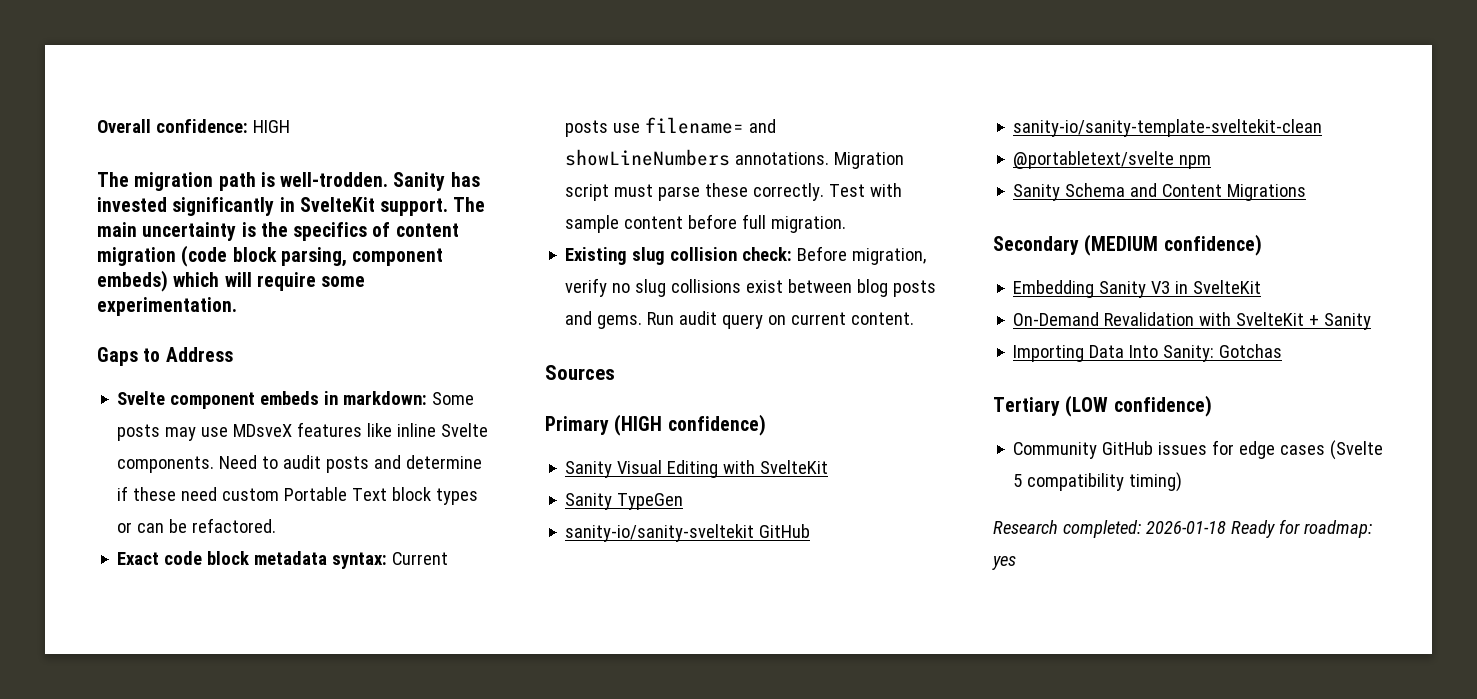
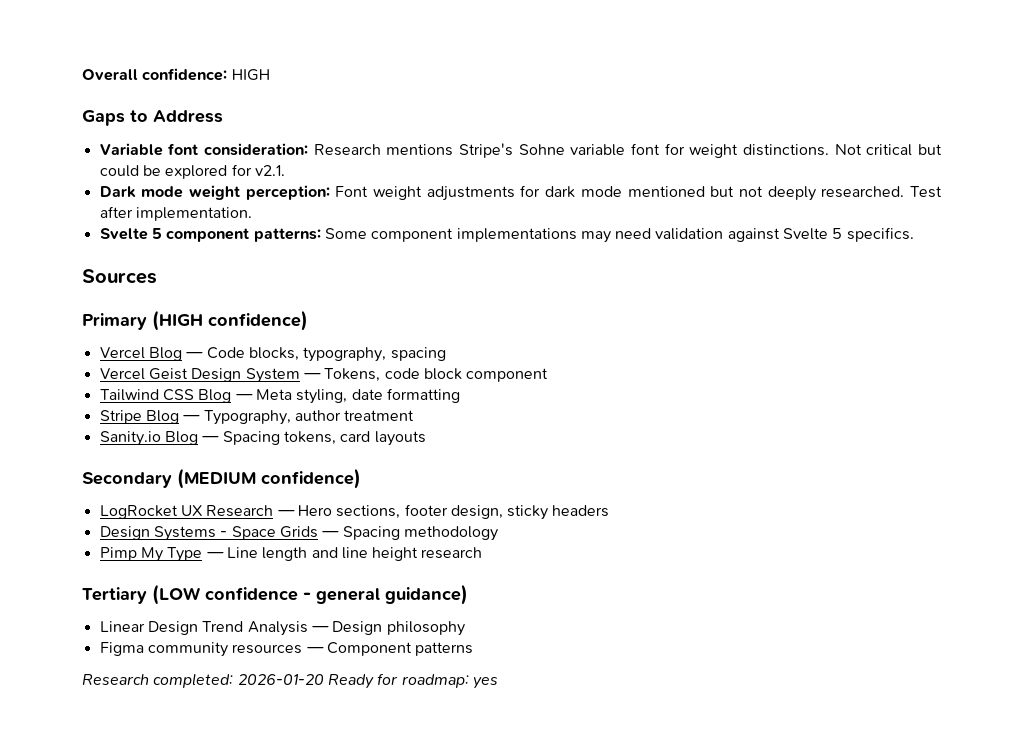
[97,172,480,191] [97,197,486,216] [97,222,459,241] [97,245,444,267] [97,270,366,292] [97,297,237,316] [97,347,233,366] [117,391,475,409] [117,422,489,441] [117,455,483,473] [117,486,479,505] [117,518,277,533] [117,551,449,569] [565,117,777,137] [565,149,905,169] [565,183,903,201] [565,214,847,233] [565,246,927,265] [565,278,937,297] [565,311,915,329] [545,365,615,380] [545,414,766,436] [565,460,829,478] [565,493,684,510] [565,524,811,542] [1013,119,1323,137] [1013,151,1212,169] [1013,183,1307,201] [993,234,1262,256] [1013,280,1262,298] [1013,312,1372,330] [1013,344,1283,362] [993,395,1212,417] [1013,440,1384,460] [1013,472,1183,492] The migration path is well-trodden. Sanity has invested significantly in SvelteKit support. The main uncertainty is the specifics of content migration (code block parsing, component embeds) which will require some experimentation. // Gaps to Address // Svelte component embeds in markdown: Some posts may use MDsveX features like inline Svelte components. Need to audit posts and determine if these need custom Portable Text block types or can be refactored. // Exact code block metadata syntax: Current posts use filename= and showLineNumbers annotations. Migration script must parse these correctly. Test with sample content before full migration. // Existing slug collision check: Before migration, verify no slug collisions exist between blog posts and gems. Run audit query on current content. // Sources // Primary (HIGH confidence) // Sanity Visual Editing with SvelteKit // Sanity TypeGen // sanity-io/sanity-sveltekit GitHub // sanity-io/sanity-template-sveltekit-clean // @portabletext/svelte npm // Sanity Schema and Content Migrations // Secondary (MEDIUM confidence) // Embedding Sanity V3 in SvelteKit // On-Demand Revalidation with SvelteKit + Sanity // Importing Data Into Sanity: Gotchas // Tertiary (LOW confidence) // Community GitHub issues for edge cases (Svelte 5 compatibility timing) -> [82,110,223,126] [99,143,942,158] [99,164,285,179] [99,185,943,201] [99,206,252,221] [99,227,914,243] [82,269,157,284] [82,310,308,331] [99,347,446,362] [99,368,549,383] [99,388,460,404] [99,410,415,425] [99,431,426,446] [82,468,361,489] [99,504,610,520] [99,526,498,541] [99,547,483,562] [82,584,468,605] [99,621,465,636] [99,642,474,657] Gaps to Address // Variable font consideration: Research mentions Stripe's Sohne variable font for weight distinctions. Not critical but could be explored for v2.1. // Dark mode weight perception: Font weight adjustments for dark mode mentioned but not deeply researched. Test after implementation. // Svelte 5 component patterns: Some component implementations may need validation against Svelte 5 specifics. // Sources // Primary (HIGH confidence) // Vercel Blog — Code blocks, typography, spacing // Vercel Geist Design System — Tokens, code block component // Tailwind CSS Blog — Meta styling, date formatting // Stripe Blog — Typography, author treatment // Sanity.io Blog — Spacing tokens, card layouts // Secondary (MEDIUM confidence) // LogRocket UX Research — Hero sections, footer design, sticky headers // Design Systems - Space Grids — Spacing methodology // Pimp My Type — Line length and line height research // Tertiary (LOW confidence - general guidance) // Linear Design Trend Analysis — Design philosophy // Figma community resources — Component patterns
[1145,521,1226,534] 2026-01-18 -> [237,674,324,685] 2026-01-20

